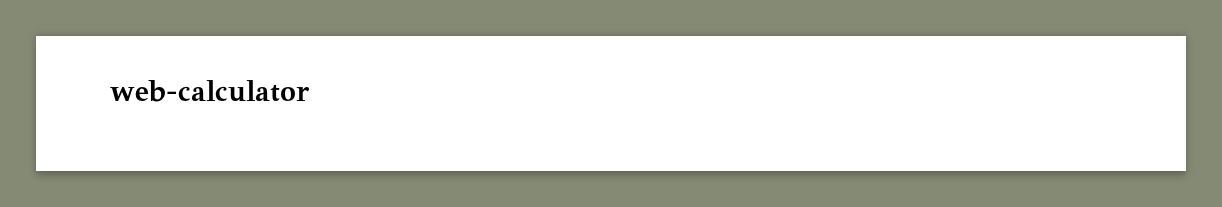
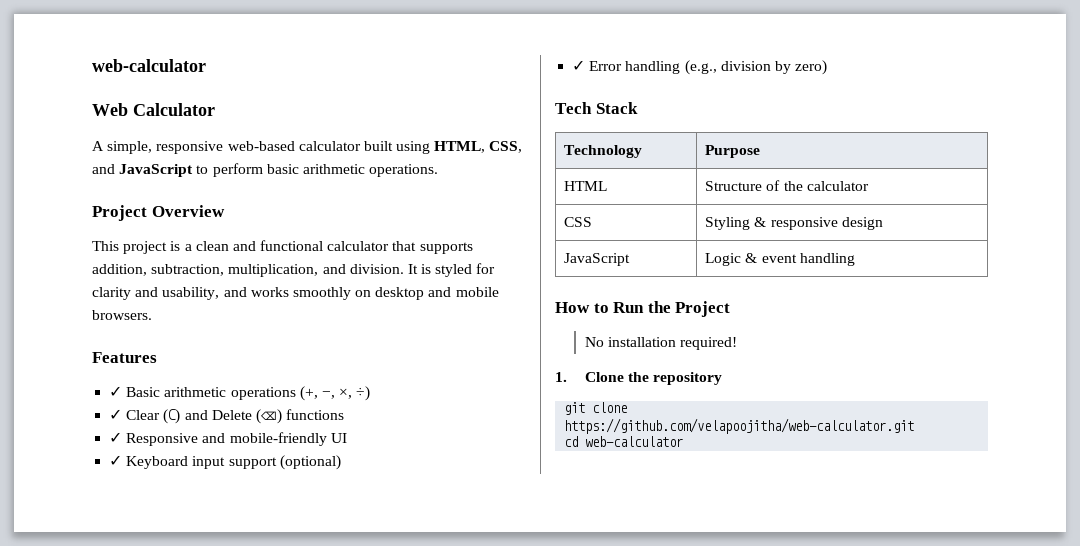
[110,80,310,102] web-calculator -> [92,59,206,72] [92,103,215,116] [92,141,523,154] [92,163,439,177] [92,205,225,221] [92,240,473,254] [92,263,496,277] [92,287,499,300] [92,310,152,320] [92,352,157,363] [109,386,371,401] [109,409,345,424] [109,432,347,446] [109,455,341,470] [572,60,828,75] [555,102,638,114] [564,145,643,158] [705,145,761,158] [564,181,608,191] [705,180,869,191] [564,217,593,227] [705,217,883,230] [564,253,631,266] [705,253,855,266] [555,301,731,317] [584,337,737,350] [555,372,722,385] [564,402,628,415] [564,418,915,434] [564,436,684,447] web-calculator // Web Calculator // A simple, responsive web-based calculator built using HTML, CSS, and JavaScript to perform basic arithmetic operations. // Project Overview // This project is a clean and functional calculator that supports addition, subtraction, multiplication, and division. It is styled for clarity and usability, and works smoothly on desktop and mobile browsers. // Features // ✓ Basic arithmetic operations (+, −, ×, ÷) // ✓ Clear (C) and Delete (⌫) functions // ✓ Responsive and mobile-friendly UI // ✓ Keyboard input support (optional) // ✓ Error handling (e.g., division by zero) // Tech Stack // Technology | Purpose // HTML | Structure of the calculator // CSS | Styling & responsive design // JavaScript | Logic & event handling // How to Run the Project // No installation required! // 1. Clone the repository // git clone https://github.com/velapoojitha/web-calculator.git // cd web-calculator

